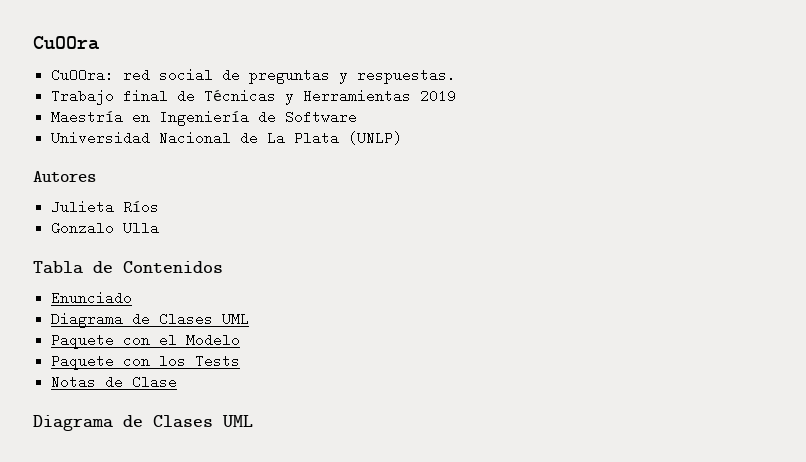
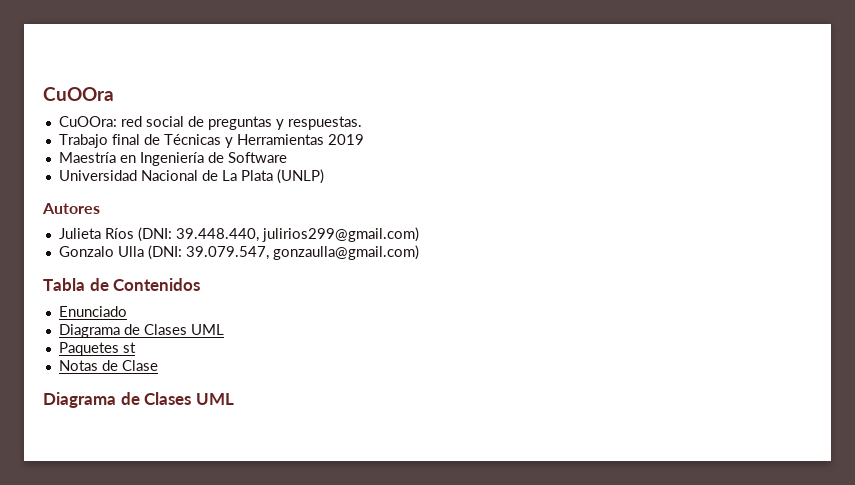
(160, 207) none -> [137,227,419,242] (DNI: 39.448.440, julirios299@gmail.com)
(160, 228) none -> [147,245,419,260] (DNI: 39.079.547, gonzaulla@gmail.com)
[51,333,241,349] [51,354,241,370] Paquete con el Modelo // Paquete con los Tests -> [58,342,136,356] Paquetes st

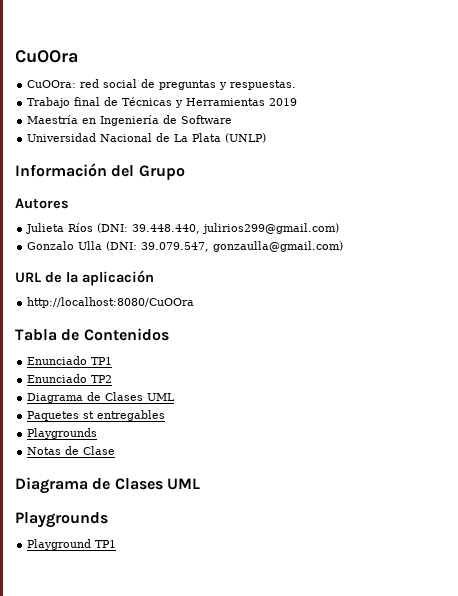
(324, 176) none -> [15,163,185,180] // Información del Grupo
(419, 252) none -> [15,270,154,286] [27,297,195,308] // URL de la aplicación // http://localhost:8080/CuOOra
(127, 311) none -> [91,357,113,365] [27,374,113,383] TP1 // Enunciado TP2
(136, 347) none -> [97,410,166,421] [27,428,98,439] entregables // Playgrounds
(234, 399) none -> [15,512,108,528] [27,539,117,550] // Playgrounds // Playground TP1

